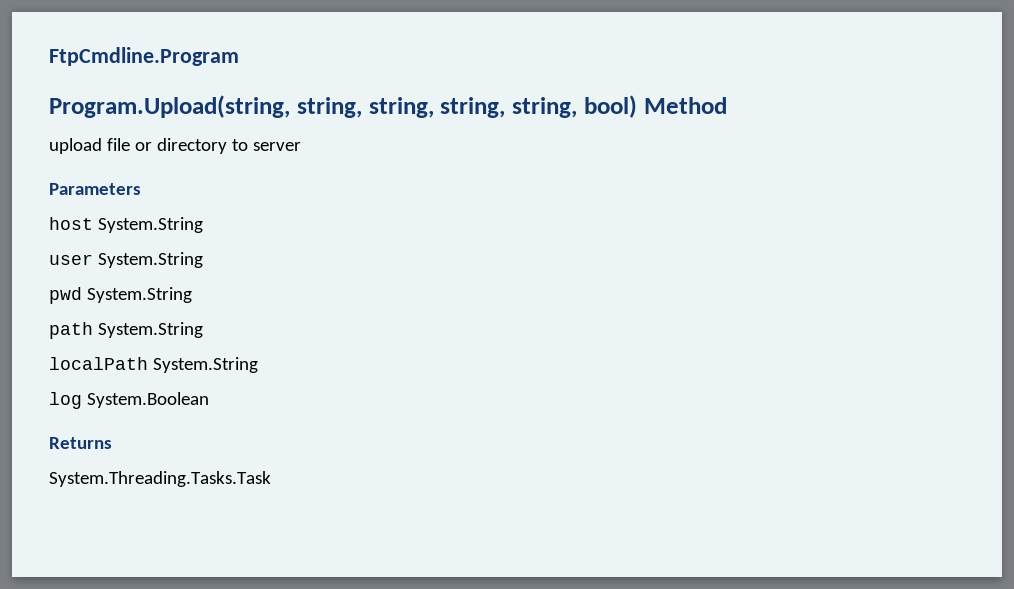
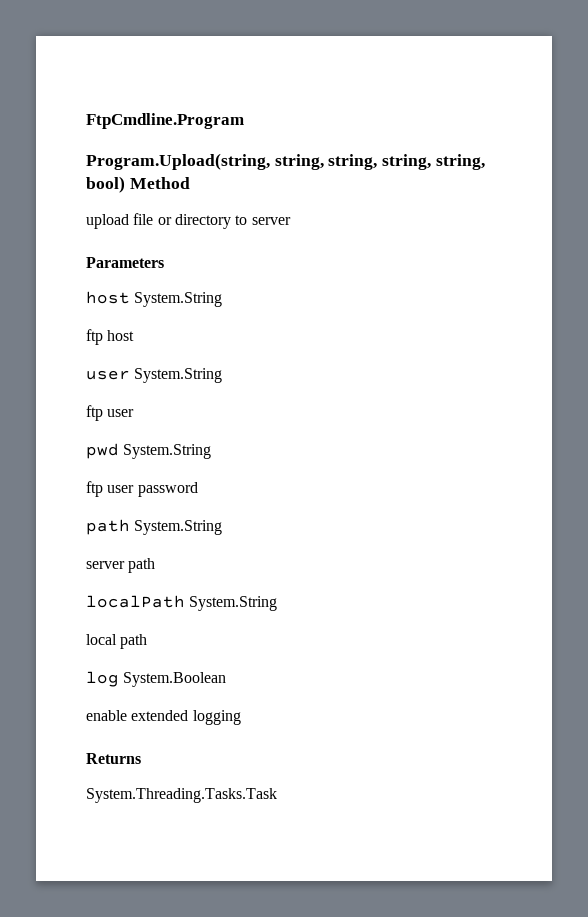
(203, 225) none -> [86,329,135,345] // ftp host
(203, 260) none -> [86,405,135,421] // ftp user
(192, 295) none -> [86,481,198,497] // ftp user password
(203, 330) none -> [86,558,156,573] // server path
(258, 365) none -> [86,634,148,649] // local path
(209, 400) none -> [86,710,241,725] // enable extended logging

